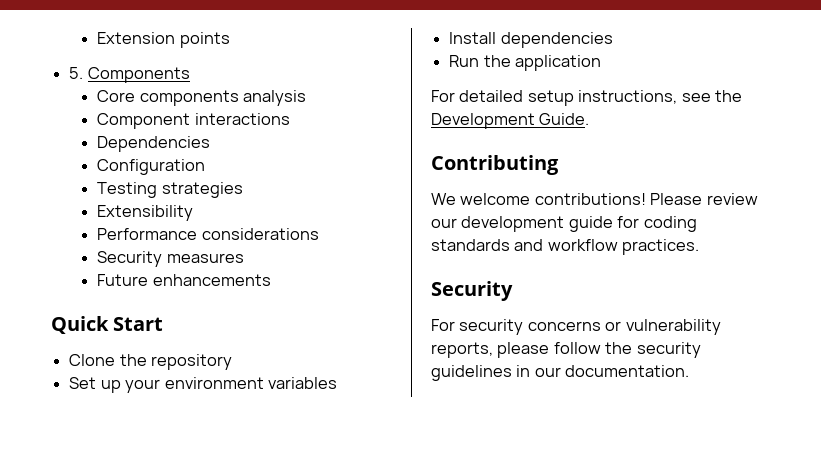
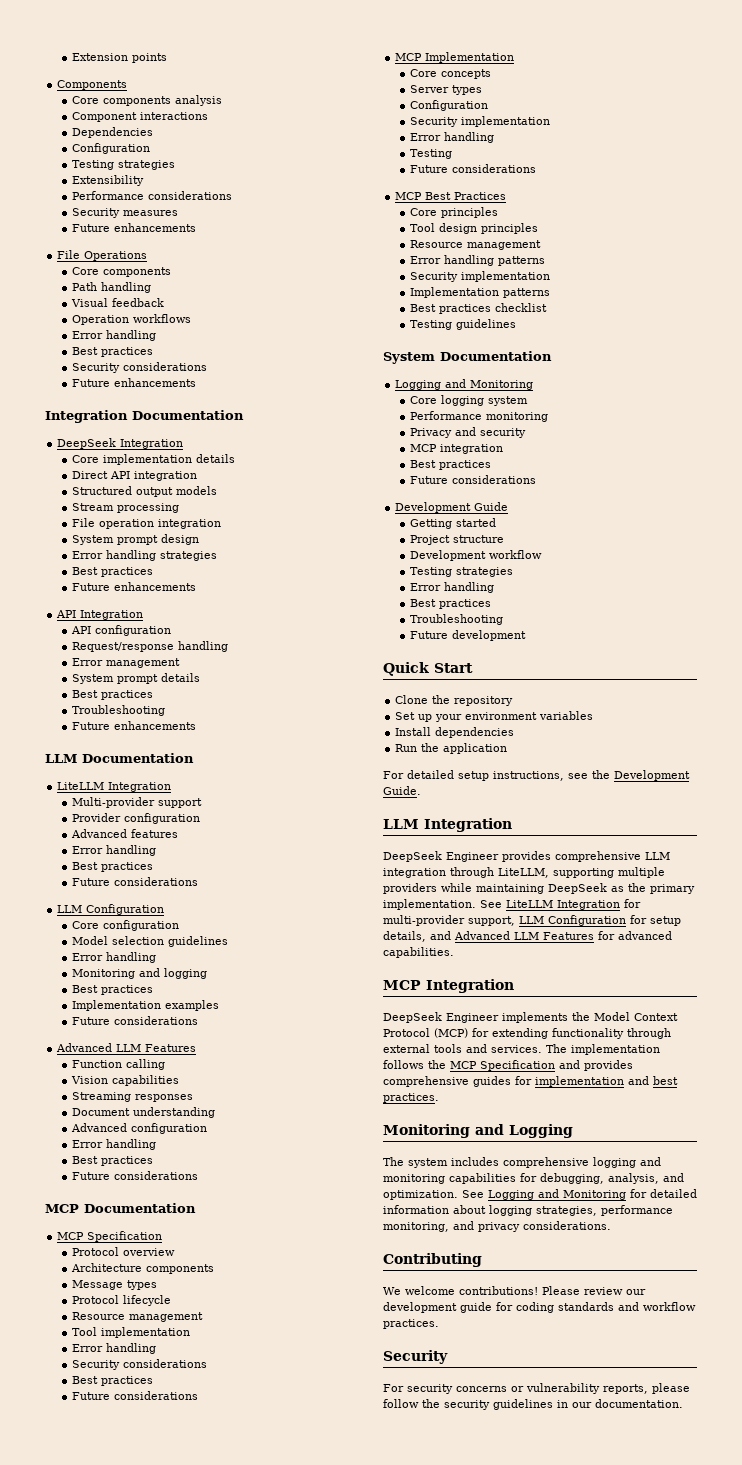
[69,67,84,79] 5. -> (168, 58) none
(271, 280) none -> [57,250,148,261] [72,267,172,277] [72,282,152,293] [71,298,165,307] [72,314,192,325] [72,330,157,341] [72,347,154,357] [72,362,208,373] [72,378,197,387] [45,410,244,423] [57,438,184,449] [72,454,236,465] [72,471,198,481] [72,486,218,497] [72,503,180,513] [72,518,222,529] [72,534,200,545] [72,550,218,561] [72,567,154,577] [72,582,197,591] [56,610,144,620] [71,625,172,636] [72,641,229,652] [72,658,181,668] [72,673,201,684] [72,690,154,700] [72,705,166,716] [72,721,197,730] [45,753,194,763] [57,782,172,792] [72,797,203,808] [72,813,201,824] [71,829,179,838] [72,845,157,856] [72,862,154,872] [72,877,199,886] [57,904,165,915] [72,920,180,931] [72,936,229,947] [72,952,157,963] [72,968,208,979] [72,985,154,995] [72,1000,220,1011] [72,1016,199,1025] [56,1043,197,1052] [72,1059,166,1070] [71,1075,180,1086] [72,1092,194,1102] [72,1107,216,1118] [71,1123,208,1134] [72,1139,157,1150] [72,1156,154,1166] [72,1171,199,1180] [45,1203,196,1213] [57,1231,163,1242] [72,1247,176,1256] [71,1263,215,1274] [72,1280,158,1290] [72,1295,172,1306] [72,1312,204,1322] [72,1327,191,1338] [72,1343,157,1354] [72,1359,208,1370] [72,1376,154,1386] [72,1391,199,1400] [395,52,515,63] [410,69,492,79] [410,85,483,95] [410,100,489,111] [410,116,551,127] [410,132,495,143] [410,149,453,159] [410,164,537,173] [395,192,507,200] [410,207,499,218] [410,223,539,234] [410,240,542,250] [410,255,546,266] [410,271,551,282] [410,287,551,298] [410,303,548,314] [410,319,517,330] [383,351,552,364] [395,379,534,390] [410,395,529,406] [410,411,549,422] [410,427,527,438] [410,444,504,454] [410,460,492,470] [410,475,537,484] [395,502,509,513] [410,518,497,529] [410,535,505,545] [410,550,543,561] [410,567,514,577] [410,582,495,593] [410,599,492,609] [410,614,504,625] [410,630,527,641] // File Operations // Core components // Path handling // Visual feedback // Operation workflows // Error handling // Best practices // Security considerations // Future enhancements // Integration Documentation // DeepSeek Integration // Core implementation details // Direct API integration // Structured output models // Stream processing // File operation integration // System prompt design // Error handling strategies // Best practices // Future enhancements // API Integration // API configuration // Request/response handling // Error management // System prompt details // Best practices // Troubleshooting // Future enhancements // LLM Documentation // LiteLLM Integration // Multi-provider support // Provider configuration // Advanced features // Error handling // Best practices // Future considerations // LLM Configuration // Core configuration // Model selection guidelines // Error handling // Monitoring and logging // Best practices // Implementation examples // Future considerations // Advanced LLM Features // Function calling // Vision capabilities // Streaming responses // Document understanding // Advanced configuration // Error handling // Best practices // Future considerations // MCP Documentation // MCP Specification // Protocol overview // Architecture components // Message types // Protocol lifecycle // Resource management // Tool implementation // Error handling // Security considerations // Best practices // Future considerations // MCP Implementation // Core concepts // Server types // Configuration // Security implementation // Error handling // Testing // Future considerations // MCP Best Practices // Core principles // Tool design principles // Resource management // Error handling patterns // Security implementation // Implementation patterns // Best practices checklist // Testing guidelines // System Documentation // Logging and Monitoring // Core logging system // Performance monitoring // Privacy and security // MCP integration // Best practices // Future considerations // Development Guide // Getting started // Project structure // Development workflow // Testing strategies // Error handling // Best practices // Troubleshooting // Future development
(590, 119) none -> [383,818,512,832] [383,851,670,862] [383,867,665,878] [383,883,695,894] [383,899,641,910] [383,915,681,926] [383,931,672,942] [383,947,454,958] [383,979,514,993] [383,1012,678,1023] [383,1028,671,1039] [383,1044,660,1055] [383,1060,633,1071] [383,1076,678,1087] [383,1093,439,1103] [383,1124,573,1138] [383,1157,661,1168] [383,1173,684,1184] [383,1189,697,1200] [383,1205,673,1216] [383,1221,611,1232] // LLM Integration // DeepSeek Engineer provides comprehensive LLM integration through LiteLLM, supporting multiple providers while maintaining DeepSeek as the primary implementation. See LiteLLM Integration for multi-provider support, LLM Configuration for setup details, and Advanced LLM Features for advanced capabilities. // MCP Integration // DeepSeek Engineer implements the Model Context Protocol (MCP) for extending functionality through external tools and services. The implementation follows the MCP Specification and provides comprehensive guides for implementation and best practices. // Monitoring and Logging // The system includes comprehensive logging and monitoring capabilities for debugging, analysis, and optimization. See Logging and Monitoring for detailed information about logging strategies, performance monitoring, and privacy considerations.

